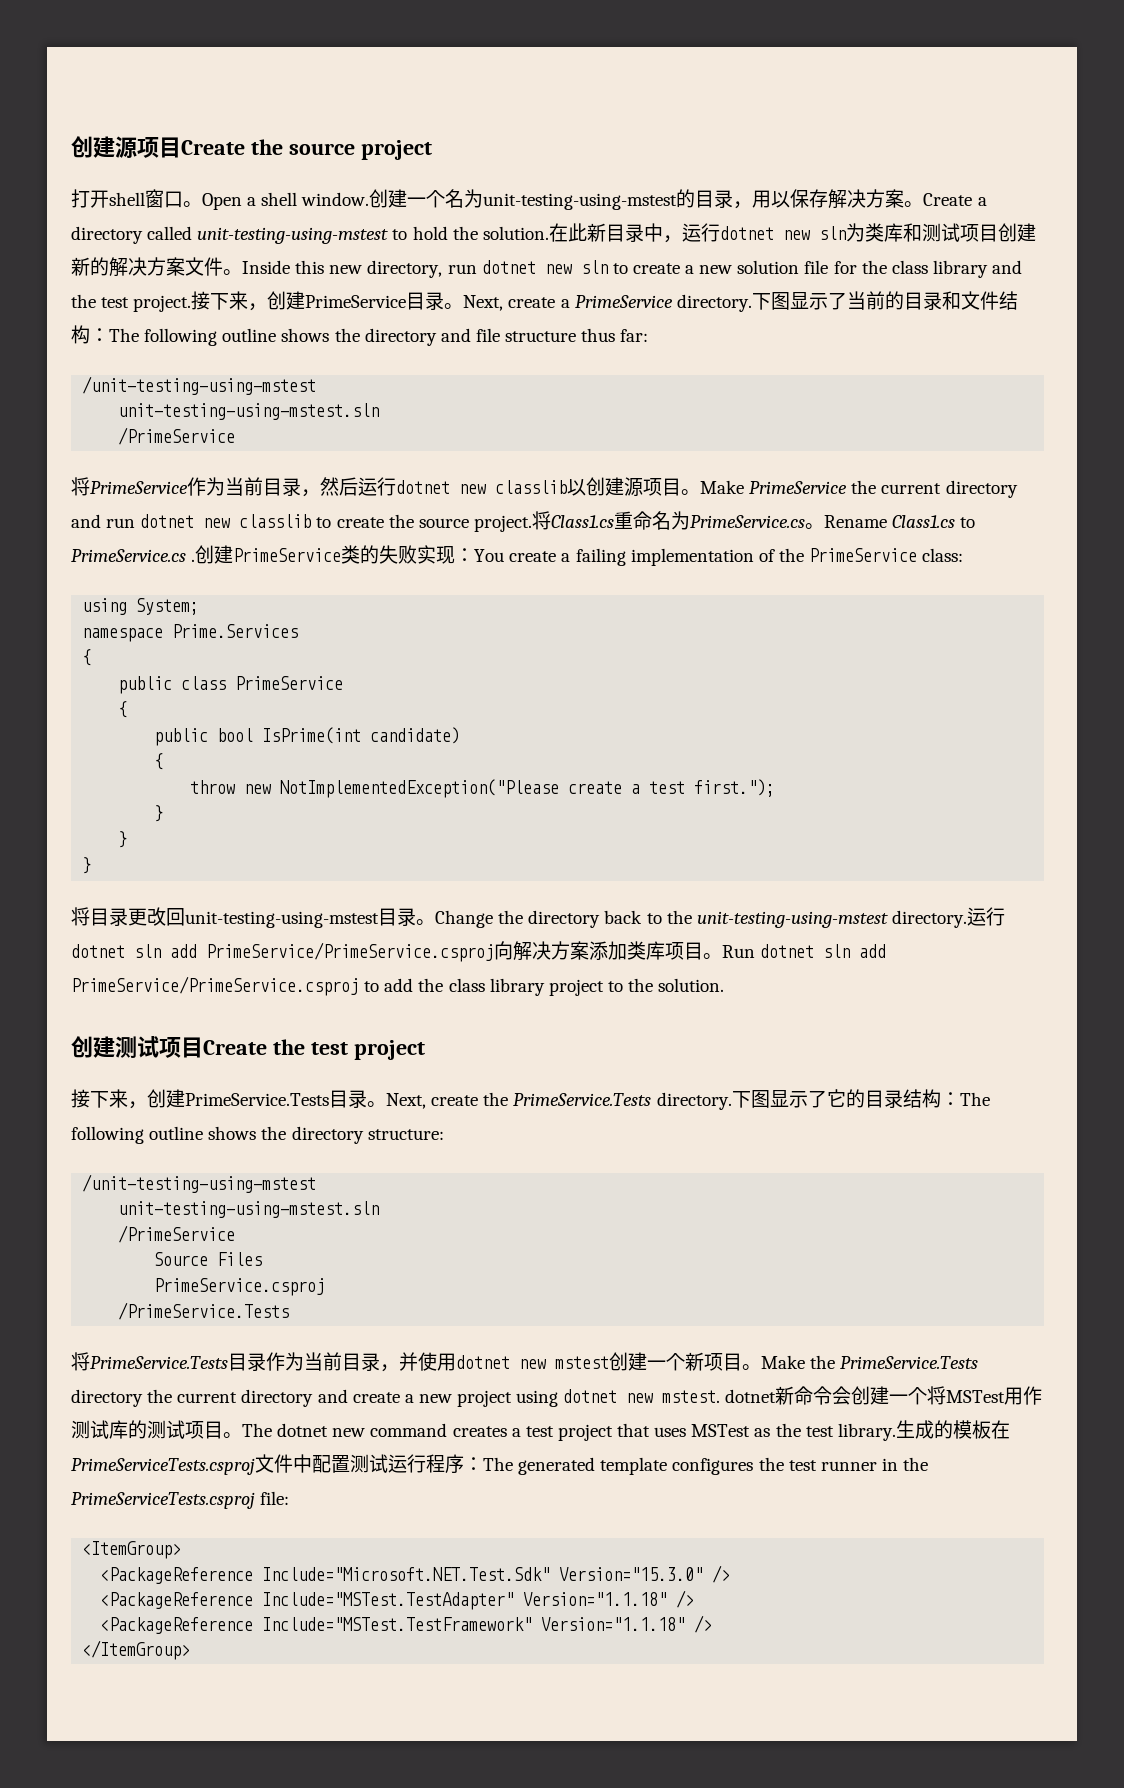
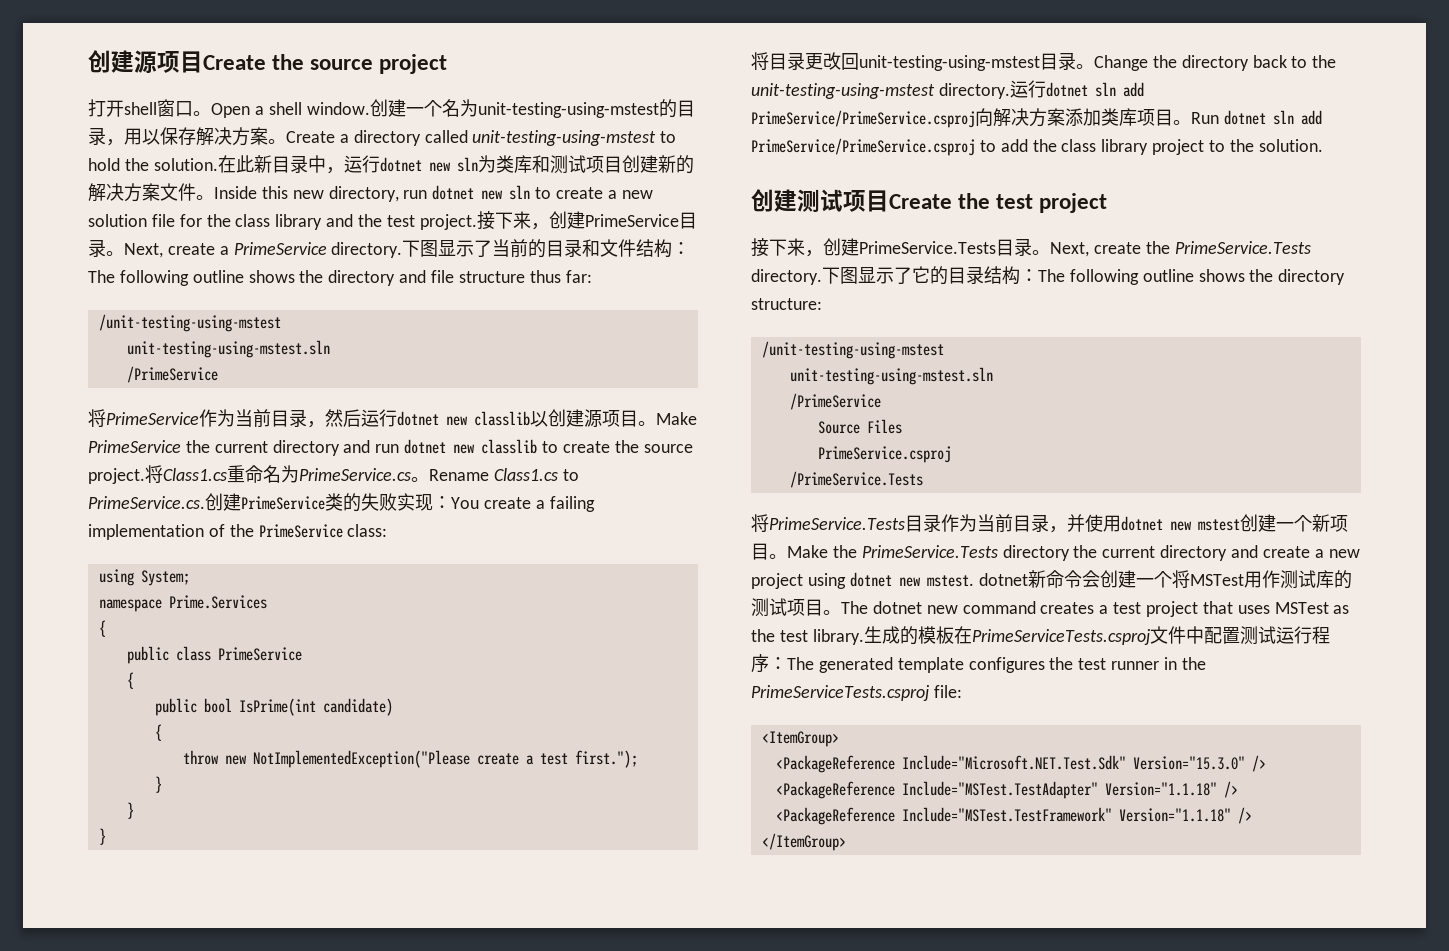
[71,549,196,562] PrimeService.cs . -> [88,496,205,509] PrimeService.cs.

